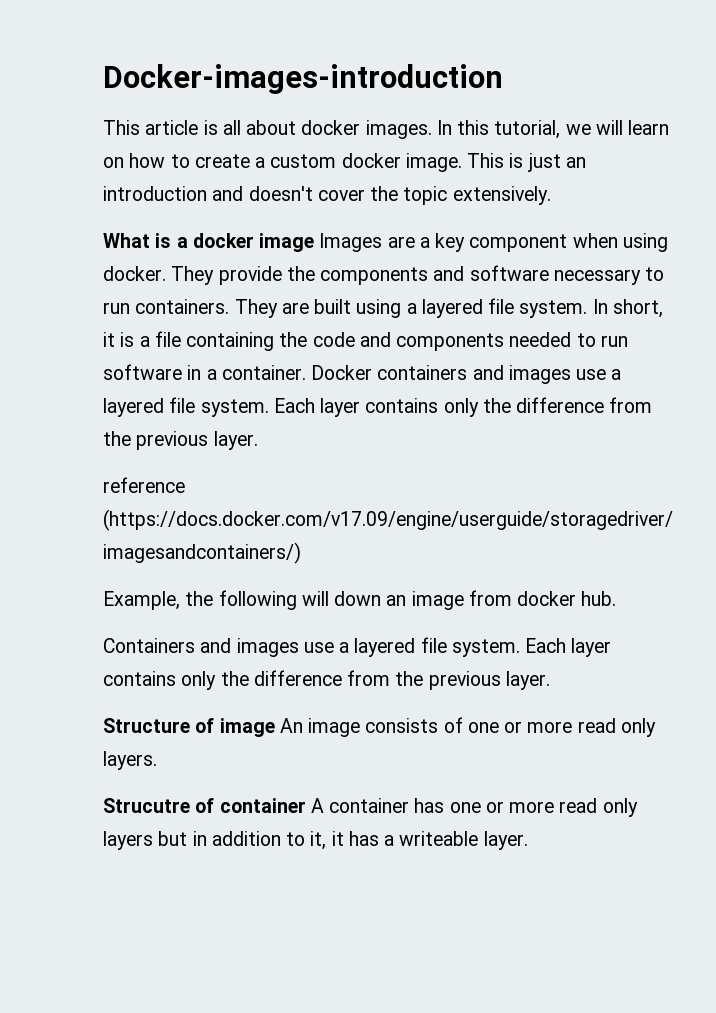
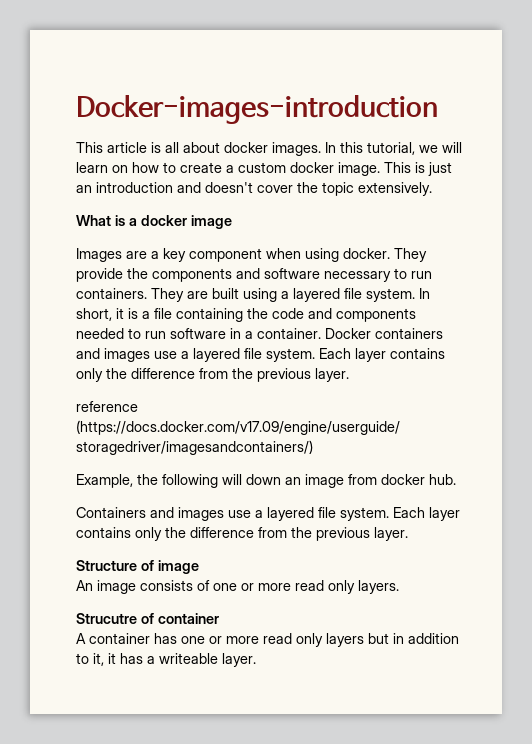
(315, 242) none -> (232, 222) //
(275, 727) none -> (199, 567) //
(306, 805) none -> (219, 618) //

